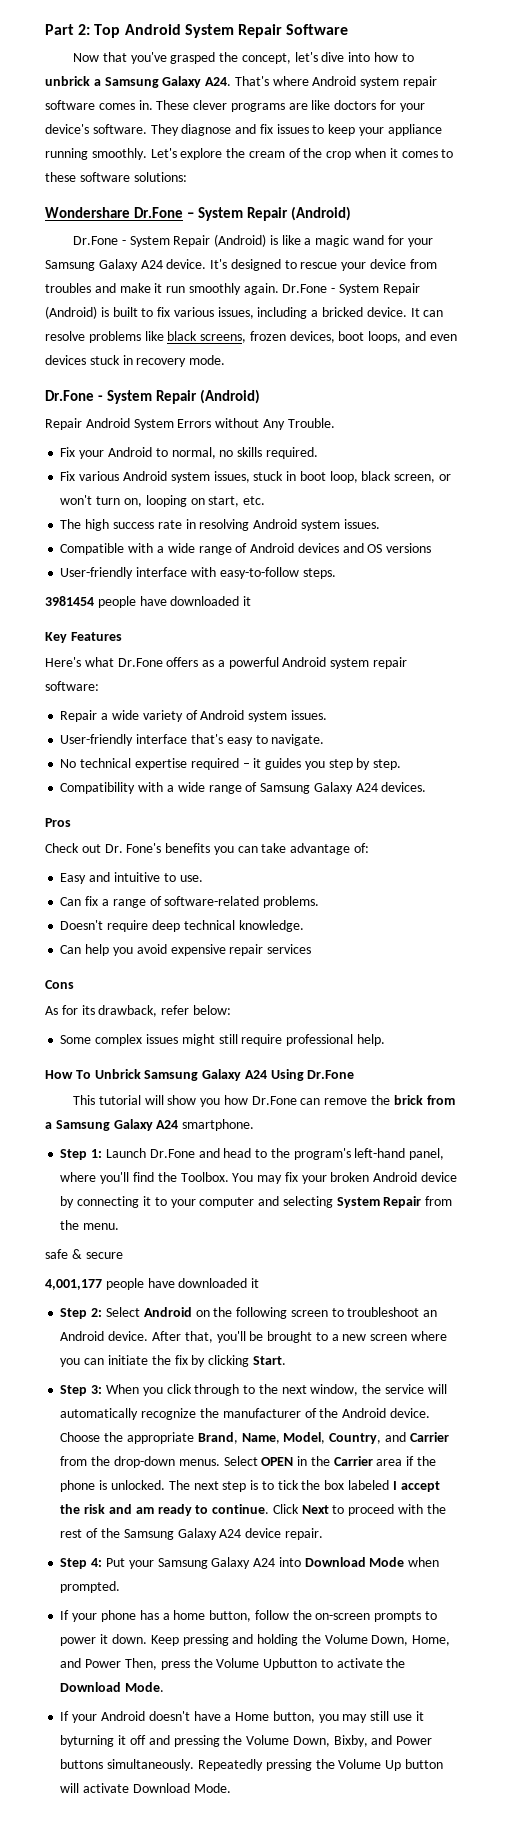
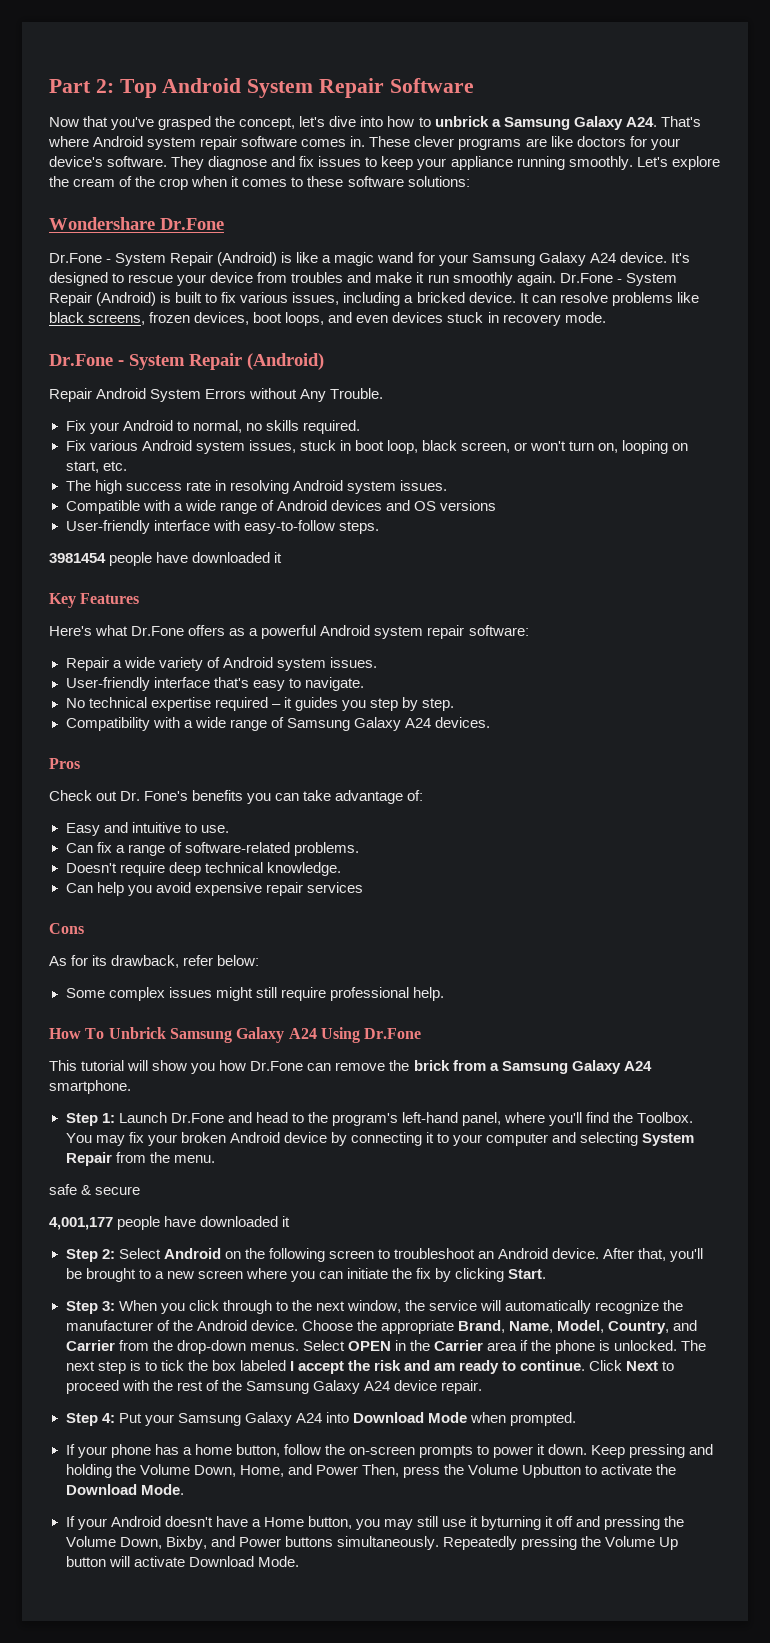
[186,206,351,221] – System Repair (Android) -> (224, 224) none

